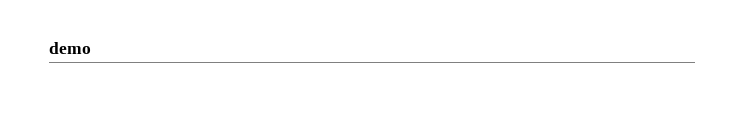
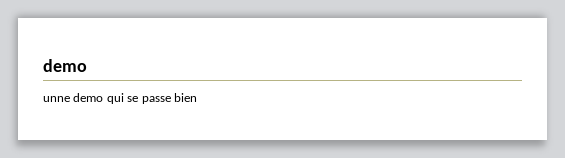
[49,42,91,54] demo -> [43,59,87,72] [43,93,197,104] demo // unne demo qui se passe bien

